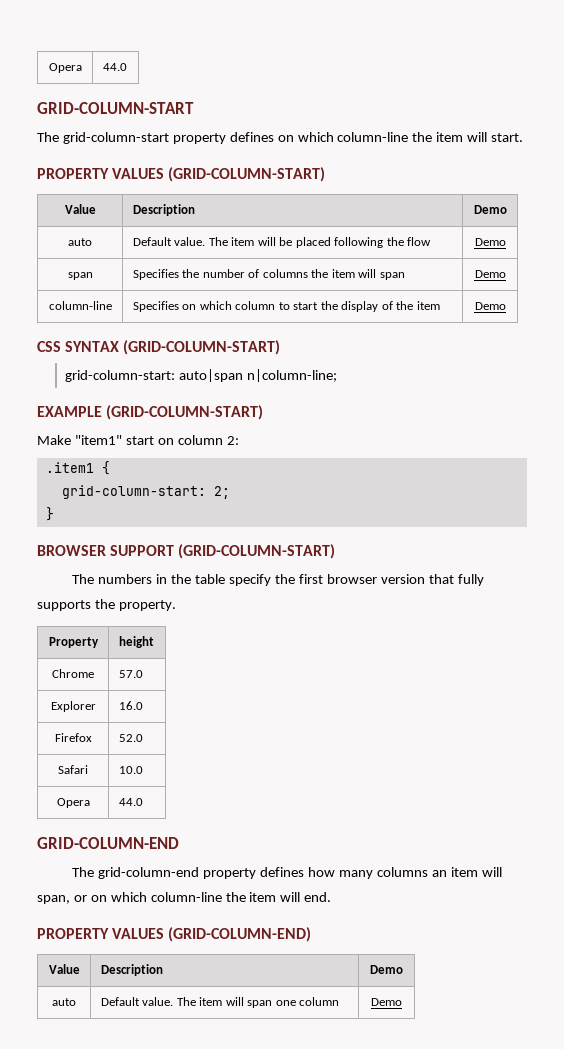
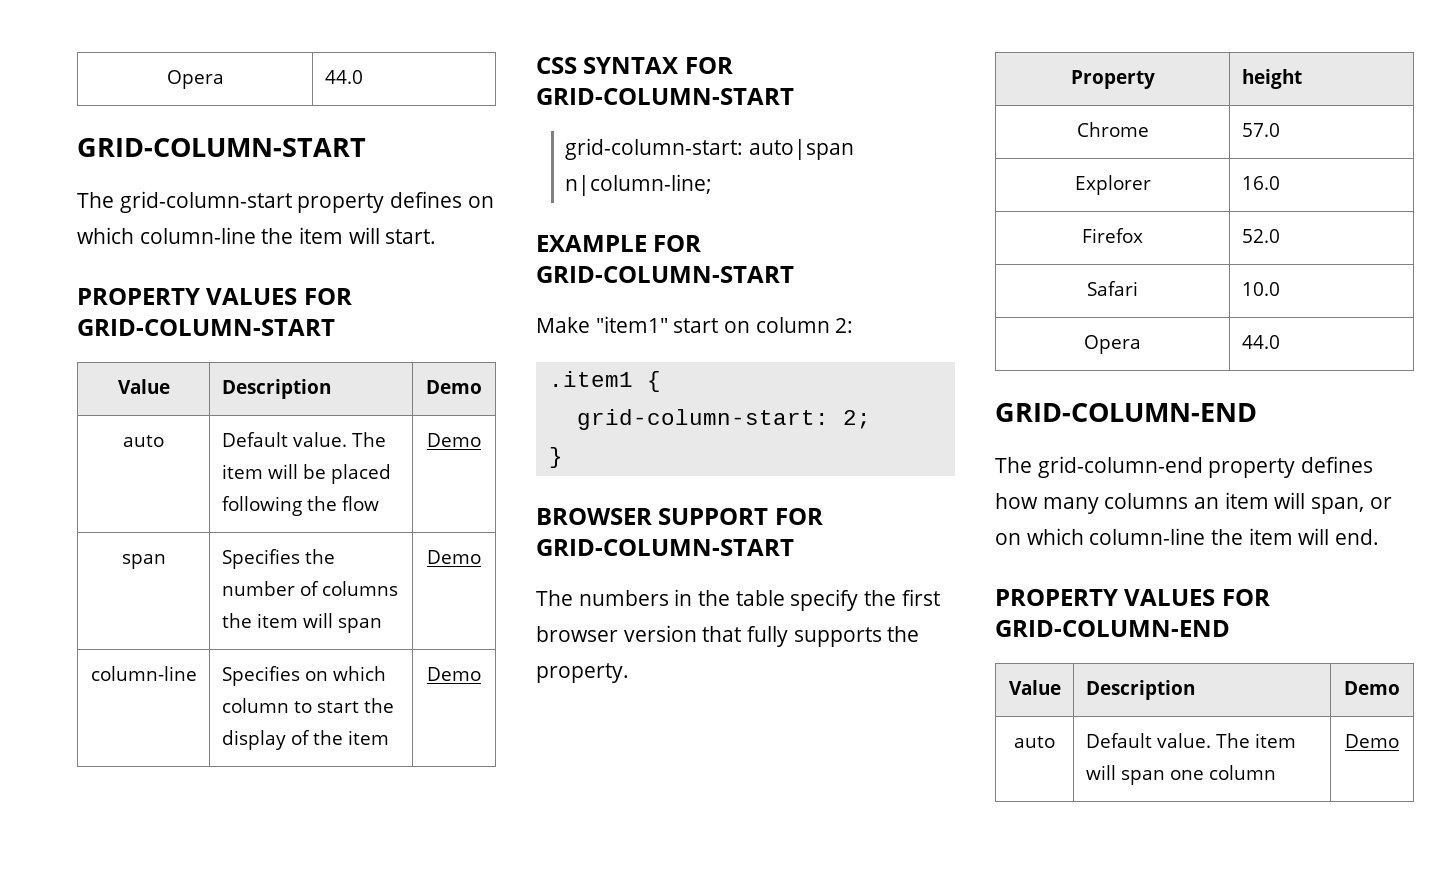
[168,167,326,182] (GRID-COLUMN-START) -> [303,288,352,305] [77,319,335,336] FOR GRID-COLUMN-START
[123,340,281,355] (GRID-COLUMN-START) -> [684,57,733,74] [536,88,794,105] FOR GRID-COLUMN-START
[106,405,264,420] (GRID-COLUMN-START) -> [653,235,702,252] [536,266,794,283] FOR GRID-COLUMN-START
[178,544,336,559] (GRID-COLUMN-START) -> [774,508,823,525] [536,539,794,556] FOR GRID-COLUMN-START
[168,927,312,942] (GRID-COLUMN-END) -> [1221,589,1270,606] [995,620,1230,637] FOR GRID-COLUMN-END

